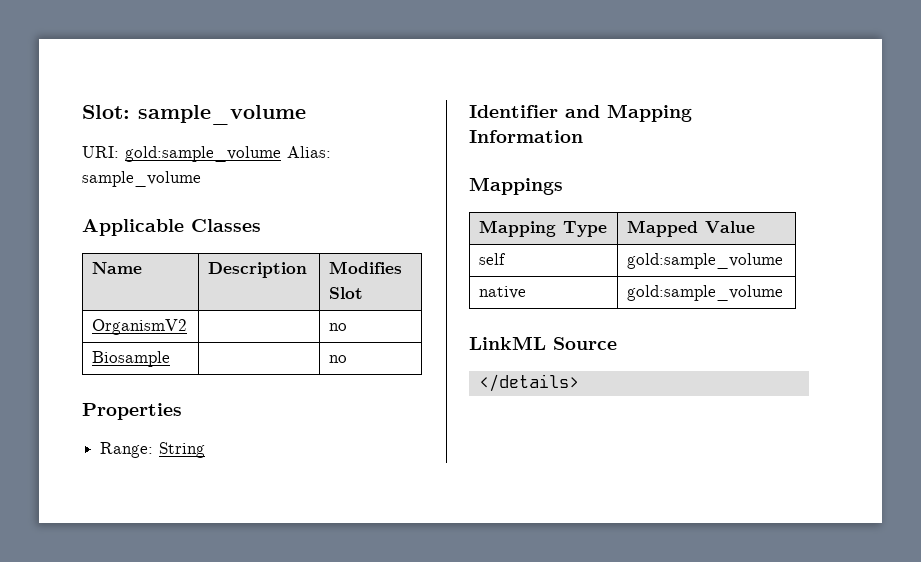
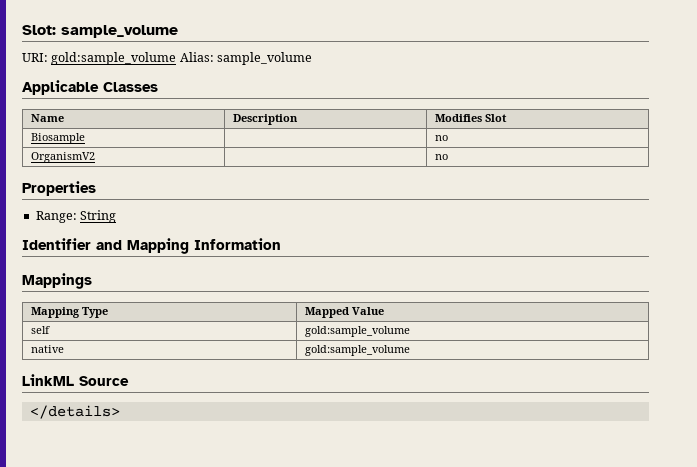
[92,319,188,335] [329,323,348,331] [92,351,171,367] OrganismV2 | | no // Biosample -> [31,133,86,144] [435,135,449,141] [31,152,96,163] Biosample | | no // OrganismV2

